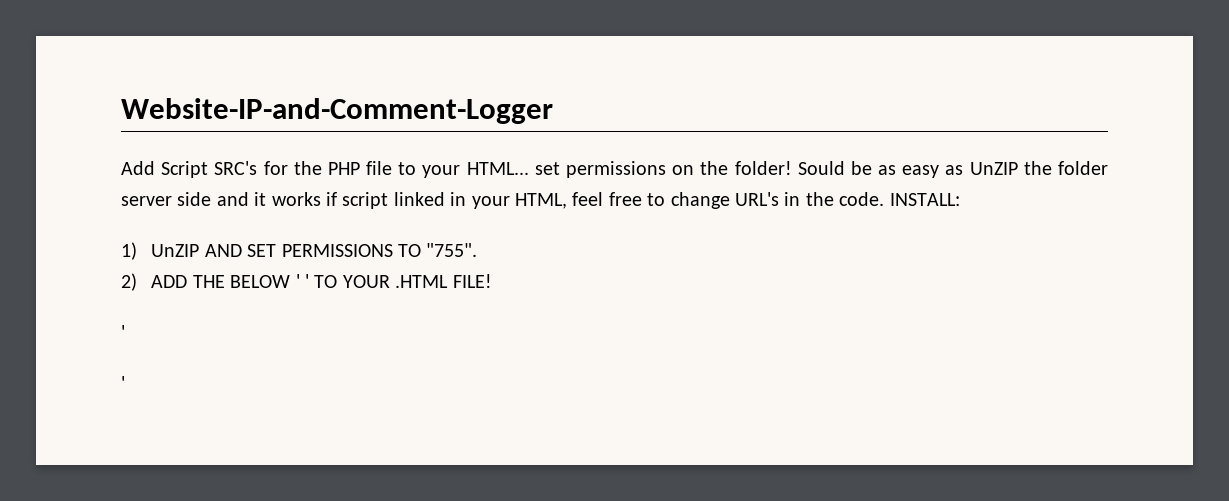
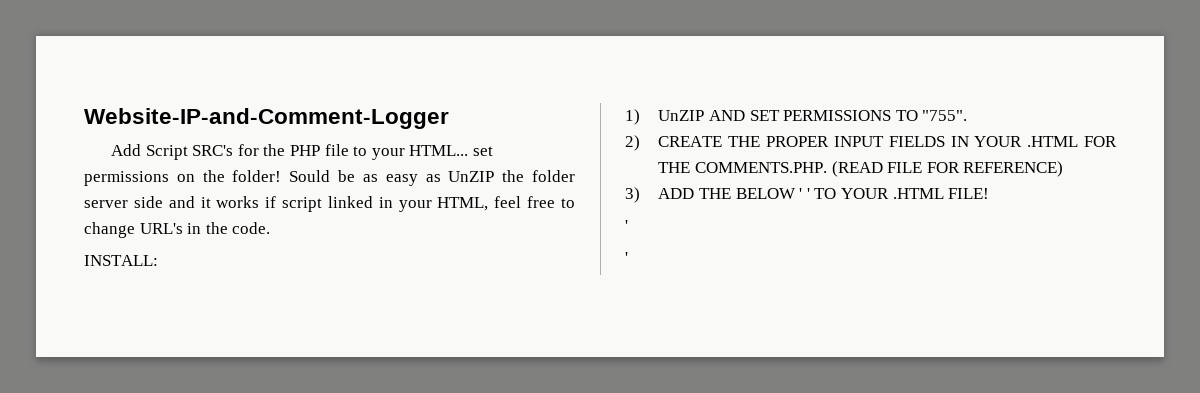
(885, 199) none -> (271, 228) //
(137, 282) none -> [658,136,1117,147] [658,161,1064,177] [625,187,640,203] CREATE THE PROPER INPUT FIELDS IN YOUR .HTML FOR THE COMMENTS.PHP. (READ FILE FOR REFERENCE) // 3)

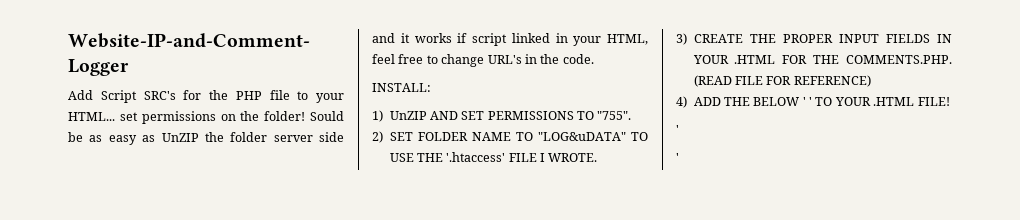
(640, 143) none -> [389,132,648,141] [389,152,598,162] [676,33,687,45] SET FOLDER NAME TO "LOG&uDATA" TO USE THE '.htaccess' FILE I WROTE. // 3)
[625,187,640,203] 3) -> [676,96,687,108] 4)

